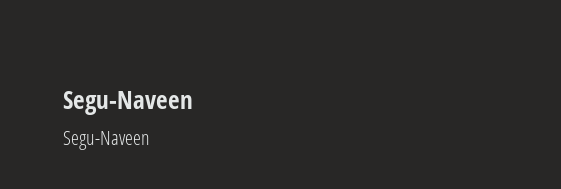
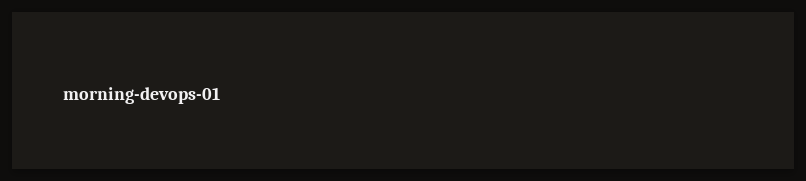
[63,91,193,115] [63,131,150,150] Segu-Naveen // Segu-Naveen -> [63,87,220,104] morning-devops-01

